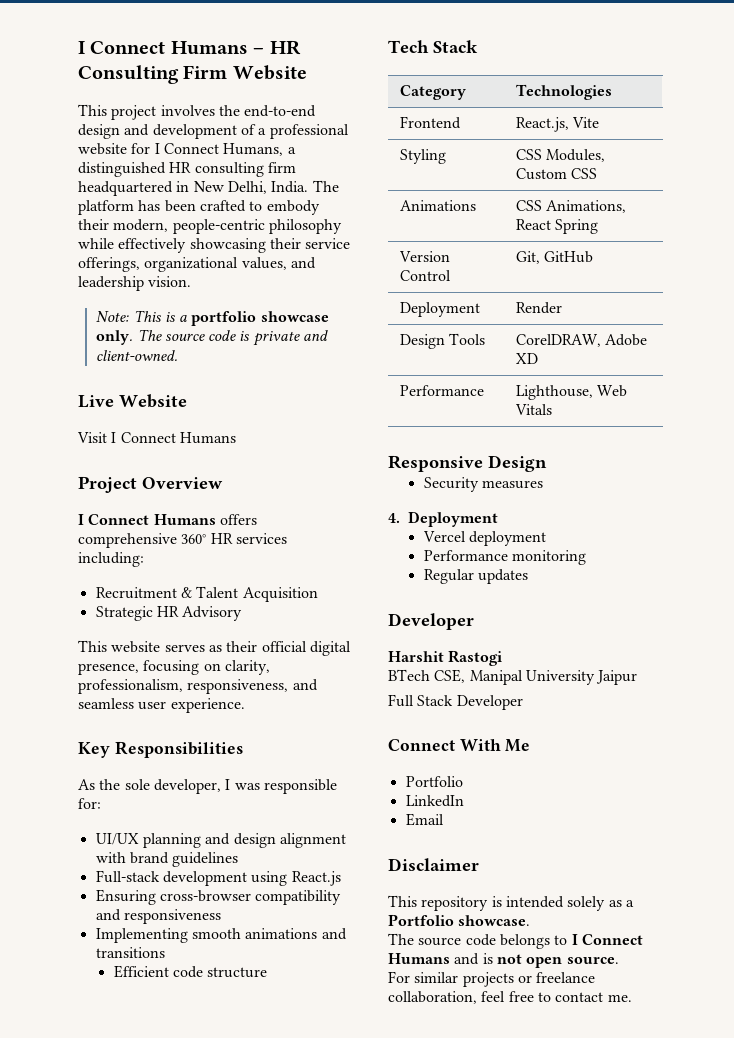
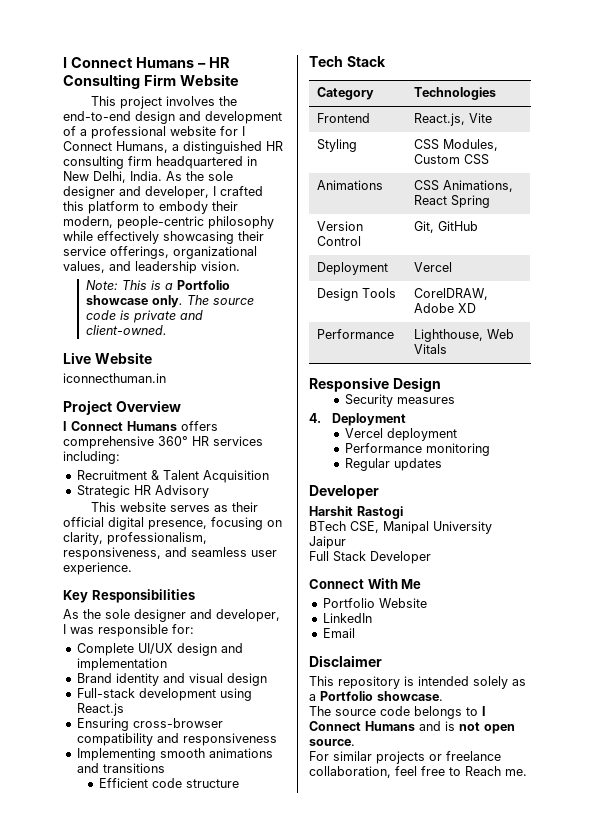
[312,180,339,192] [78,200,246,215] The platform has been crafted -> [166,171,233,181] [63,186,263,199] [63,201,139,214] As the sole designer and developer, I crafted this platform
[191,311,257,326] portfolio -> [176,280,230,290] Portfolio
[77,432,236,444] Visit I Connect Humans -> [63,373,166,383] iconnecthuman.in
(150, 784) none -> [134,609,212,622] designer and
[95,833,346,848] [95,852,239,867] UI/UX planning and design alignment with brand guidelines -> [76,643,243,656] [76,658,167,671] [76,673,267,686] Complete UI/UX design and implementation // Brand identity and visual design
[516,302,563,314] Render -> [413,262,452,272] Vercel
(463, 781) none -> [378,598,427,608] Website
[555,992,604,1002] contact -> [465,766,501,776] Reach

